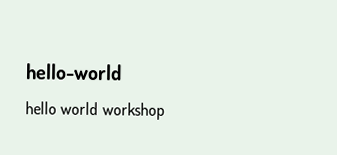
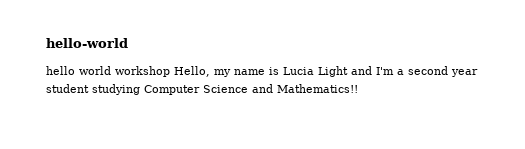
(165, 111) none -> [174,66,478,77] [46,84,358,95] Hello, my name is Lucia Light and I'm a second year student studying Computer Science and Mathematics!!

